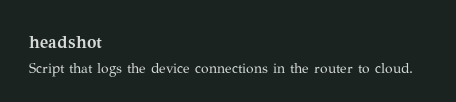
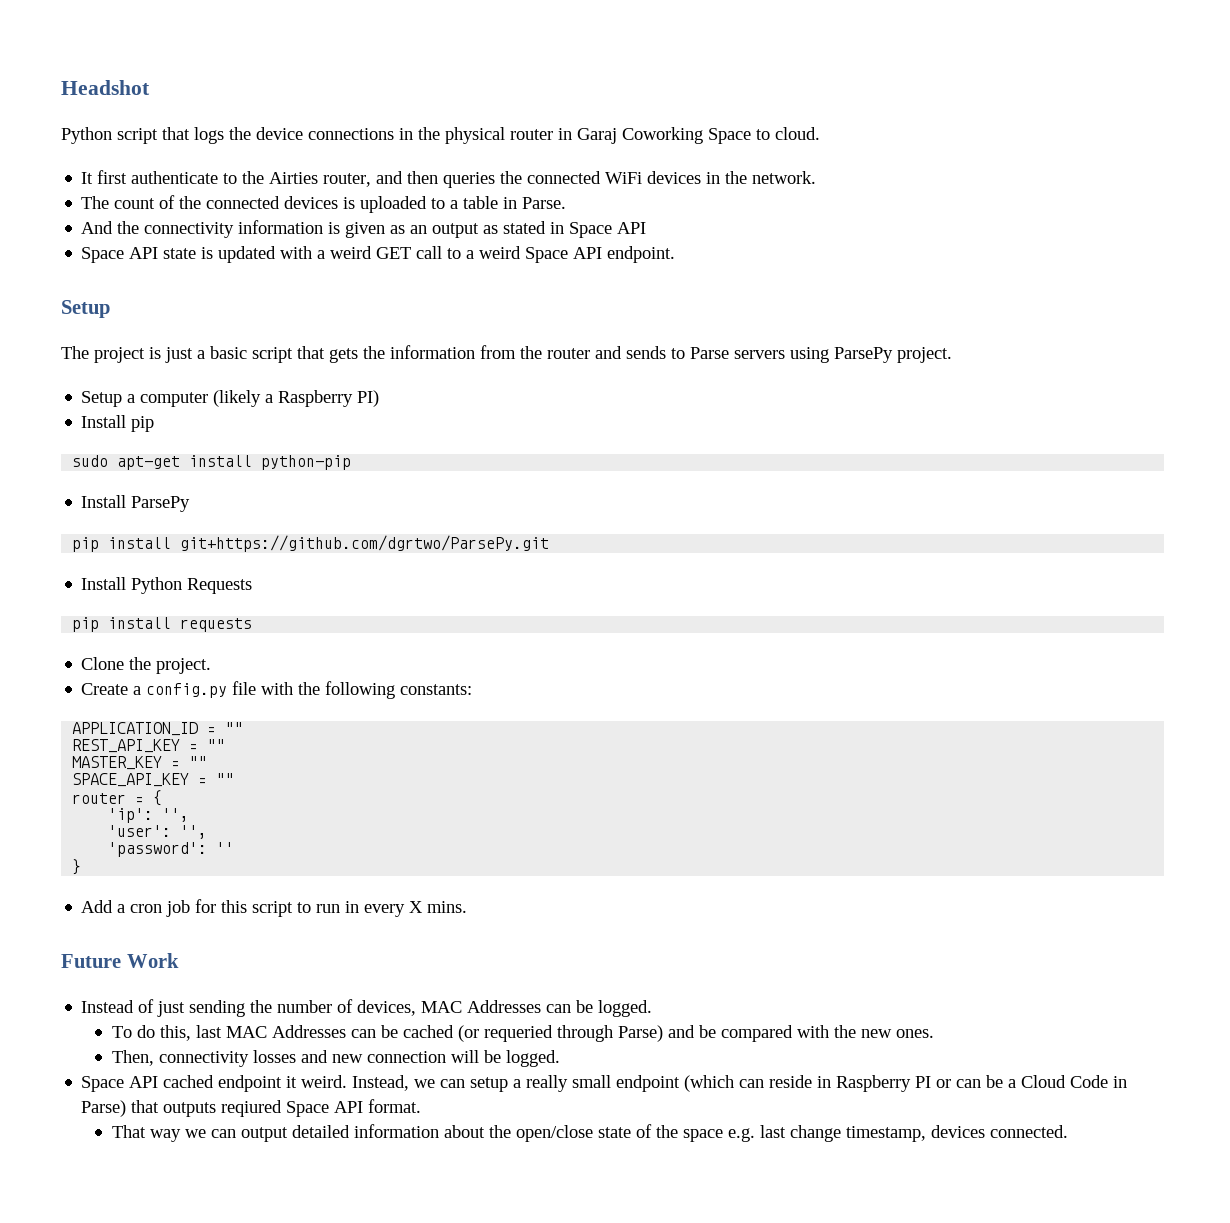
[29,36,102,49] [29,62,65,77] headshot // Script -> [61,80,150,95] [61,127,158,144] Headshot // Python script
[314,63,413,74] router to cloud. -> [445,127,820,144] [81,170,817,188] [81,195,567,213] [81,220,647,238] [81,246,676,263] [61,300,110,318] [61,345,952,363] [81,390,380,407] [81,415,155,432] [72,455,352,470] [81,495,191,512] [72,535,550,552] [81,577,253,594] [72,617,253,632] [81,657,212,674] [81,681,473,699] [72,722,244,736] [72,739,226,753] [72,756,208,770] [72,773,235,787] [72,790,163,806] [108,808,190,823] [108,825,208,839] [108,842,235,857] [72,859,82,875] [81,899,468,917] [61,953,179,968] [81,999,653,1017] [111,1025,934,1042] [111,1050,560,1067] [81,1075,1128,1092] [81,1099,422,1117] [111,1124,1068,1142] physical router in Garaj Coworking Space to cloud. // It first authenticate to the Airties router, and then queries the connected WiFi devices in the network. // The count of the connected devices is uploaded to a table in Parse. // And the connectivity information is given as an output as stated in Space API // Space API state is updated with a weird GET call to a weird Space API endpoint. // Setup // The project is just a basic script that gets the information from the router and sends to Parse servers using ParsePy project. // Setup a computer (likely a Raspberry PI) // Install pip // sudo apt-get install python-pip // Install ParsePy // pip install git+https://github.com/dgrtwo/ParsePy.git // Install Python Requests // pip install requests // Clone the project. // Create a config.py file with the following constants: // APPLICATION_ID = "" // REST_API_KEY = "" // MASTER_KEY = "" // SPACE_API_KEY = "" // router = { // 'ip': '', // 'user': '', // 'password': '' // } // Add a cron job for this script to run in every X mins. // Future Work // Instead of just sending the number of devices, MAC Addresses can be logged. // To do this, last MAC Addresses can be cached (or requeried through Parse) and be compared with the new ones. // Then, connectivity losses and new connection will be logged. // Space API cached endpoint it weird. Instead, we can setup a really small endpoint (which can reside in Raspberry PI or can be a Cloud Code in Parse) that outputs reqiured Space API format. // That way we can output detailed information about the open/close state of the space e.g. last change timestamp, devices connected.

